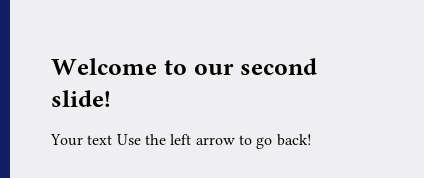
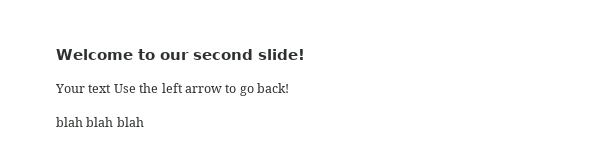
(312, 140) none -> [56,117,144,127] // blah blah blah

